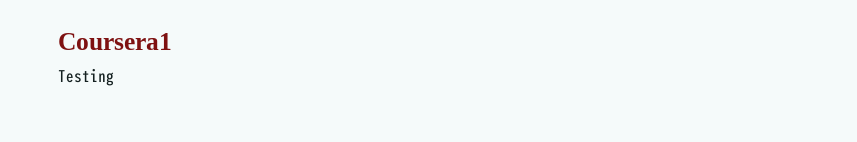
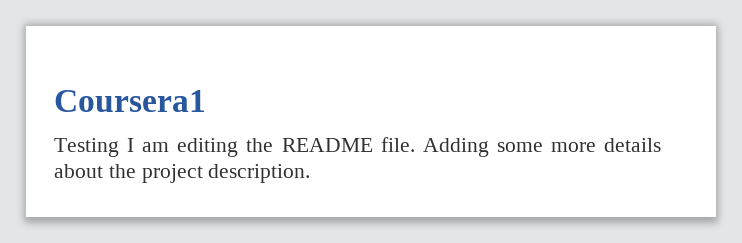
(114, 77) none -> [127,137,662,157] [54,164,311,183] I am editing the README file. Adding some more details about the project description.

